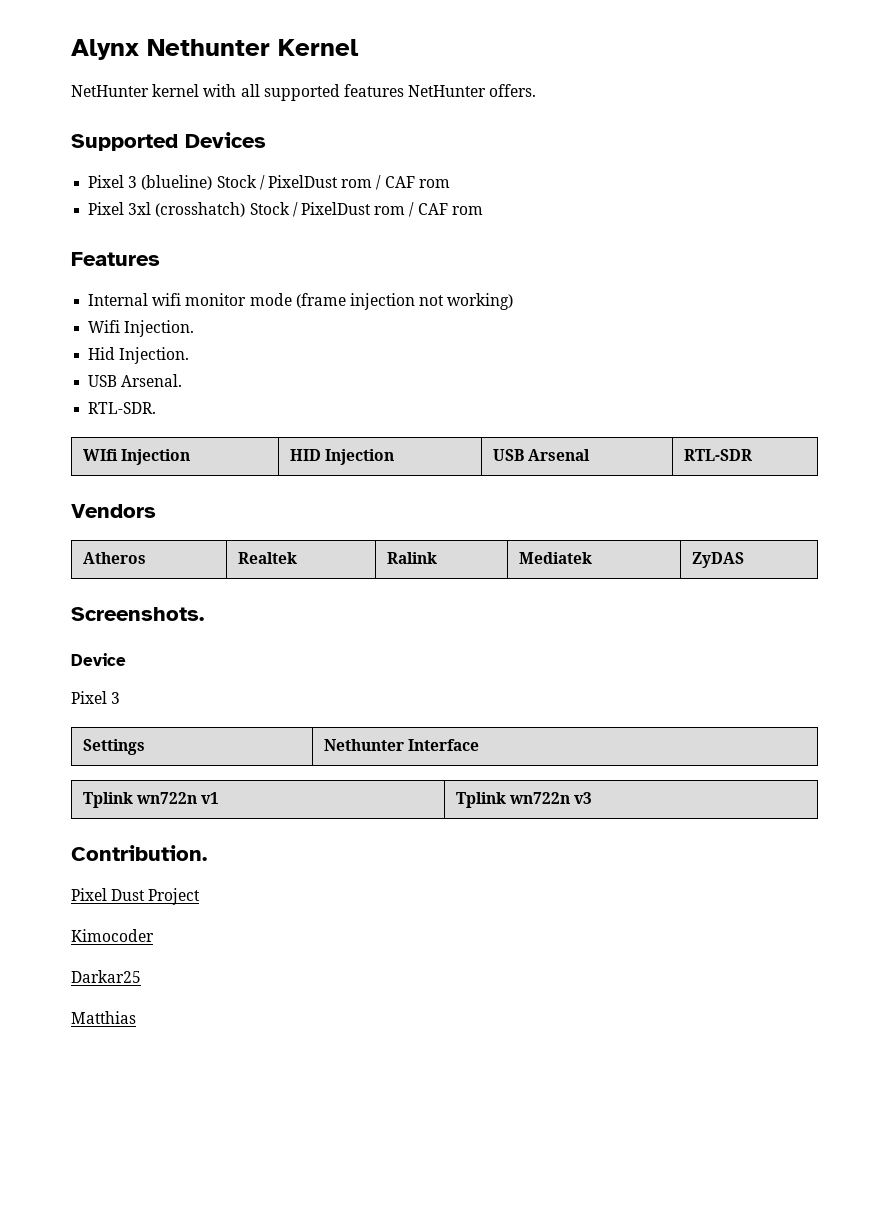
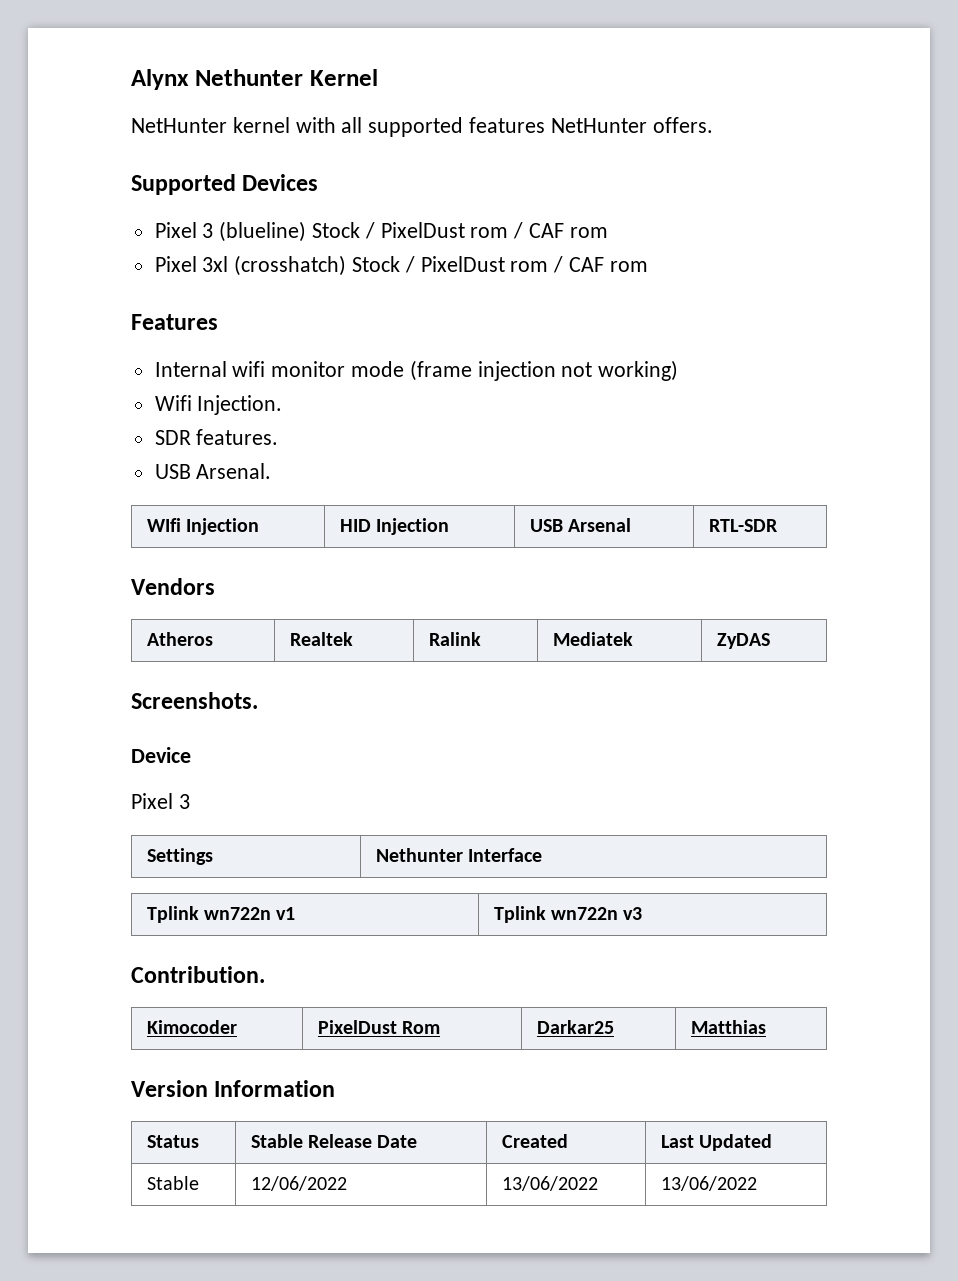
[88,347,190,364] Hid Injection. -> [154,429,279,445] SDR features.
[88,402,157,414] // RTL-SDR. -> (272, 471) none
[71,888,201,905] [71,929,154,942] [71,970,141,983] [71,1011,136,1024] // Pixel Dust Project // Kimocoder // Darkar25 // Matthias -> [146,1020,237,1034] [317,1020,441,1034] [536,1020,614,1034] [690,1020,766,1034] [131,1080,336,1097] [146,1135,199,1148] [250,1134,418,1148] [501,1134,568,1148] [660,1134,773,1151] [146,1176,199,1190] [250,1176,347,1191] [501,1176,598,1191] [660,1176,757,1191] // Kimocoder | PixelDust Rom | Darkar25 | Matthias // Version Information // Status | Stable Release Date | Created | Last Updated // Stable | 12/06/2022 | 13/06/2022 | 13/06/2022

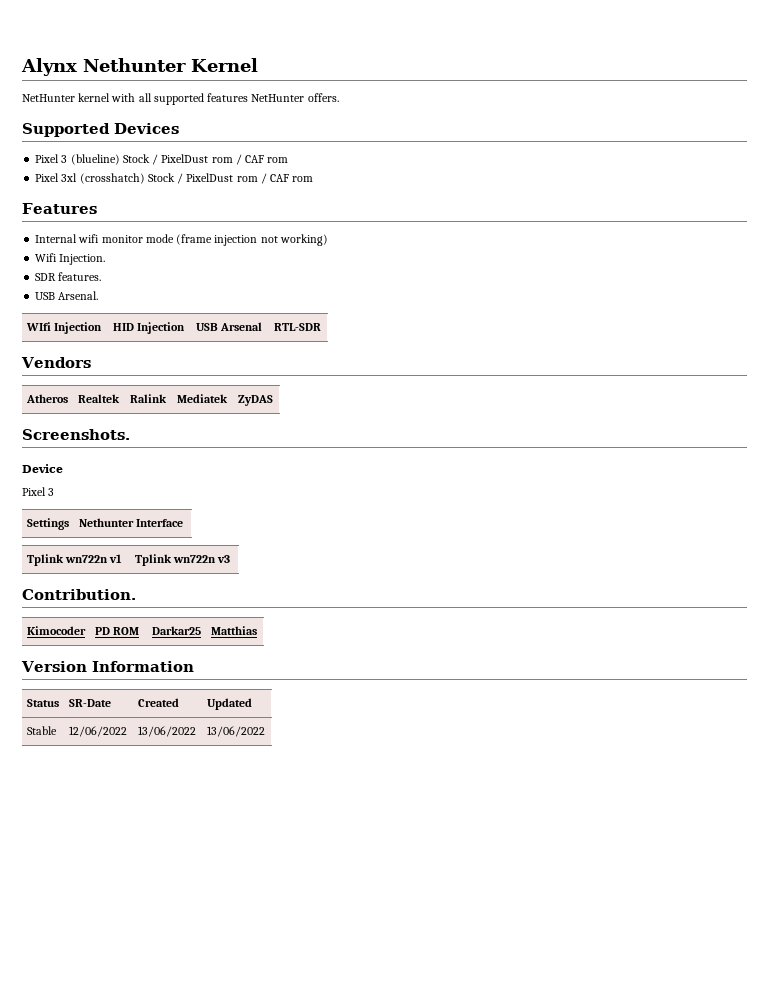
[317,1020,441,1034] PixelDust Rom -> [94,627,140,635] PD ROM
[250,1134,418,1148] Stable Release Date -> [68,699,111,707] SR-Date
[660,1135,694,1148] Last -> (179, 702) none

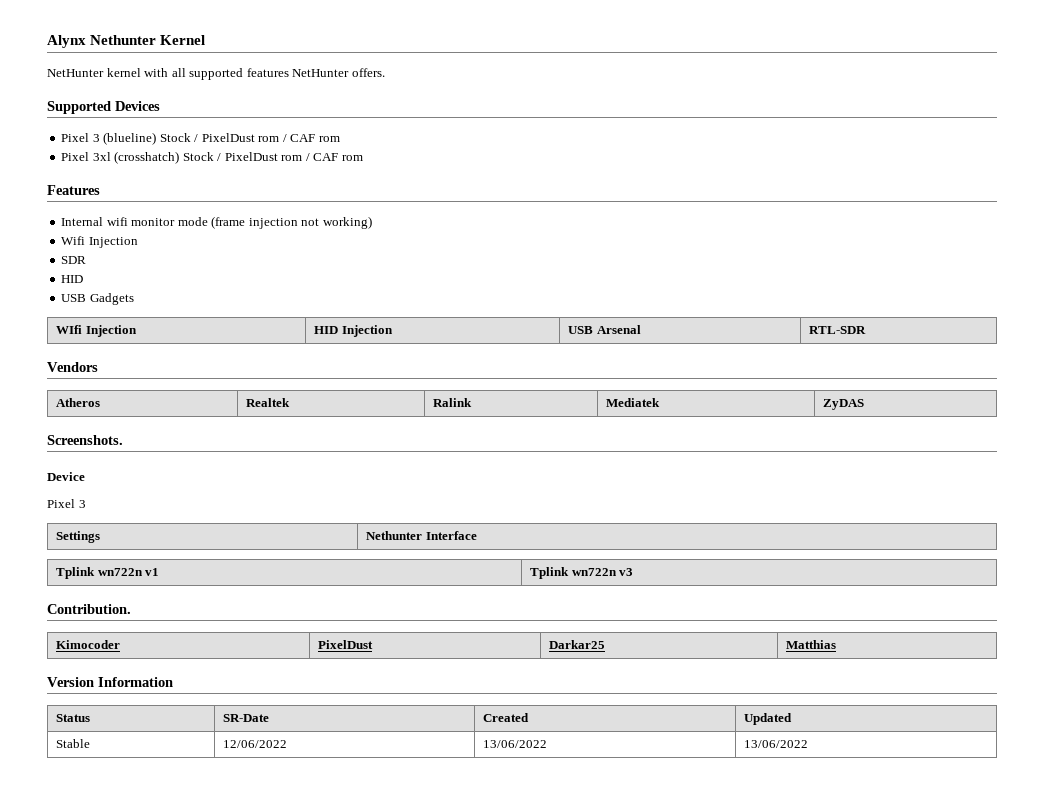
[59,254,106,265] Injection. -> [88,237,138,248] Injection
[58,272,102,281] [35,291,99,300] features. // USB Arsenal. -> [61,275,84,283] [61,293,134,305] // HID // USB Gadgets
[94,627,140,635] PD ROM -> [318,640,374,649] PixelDust

